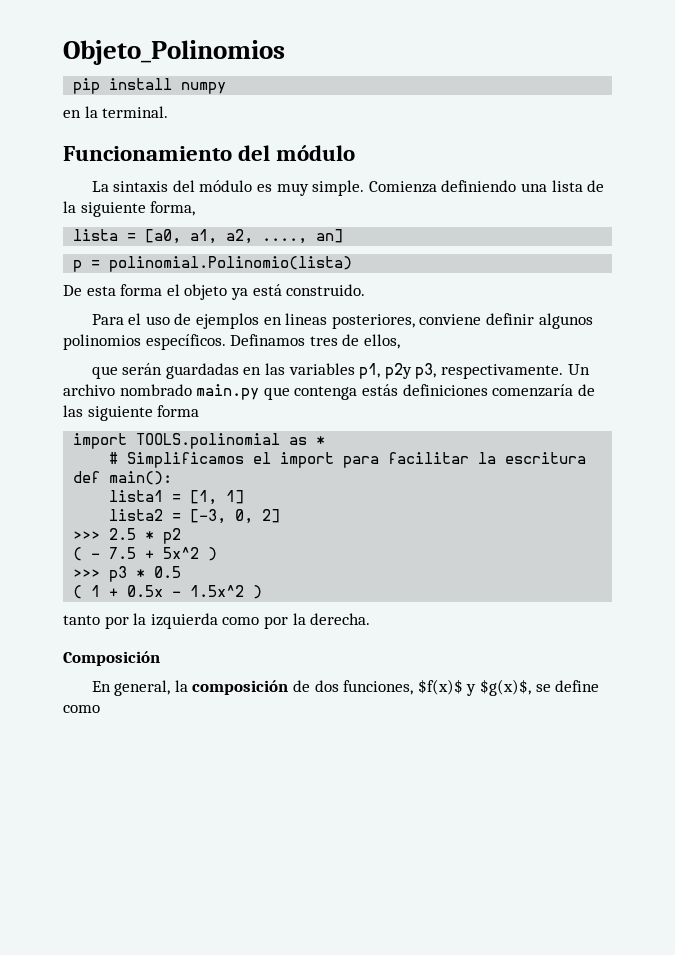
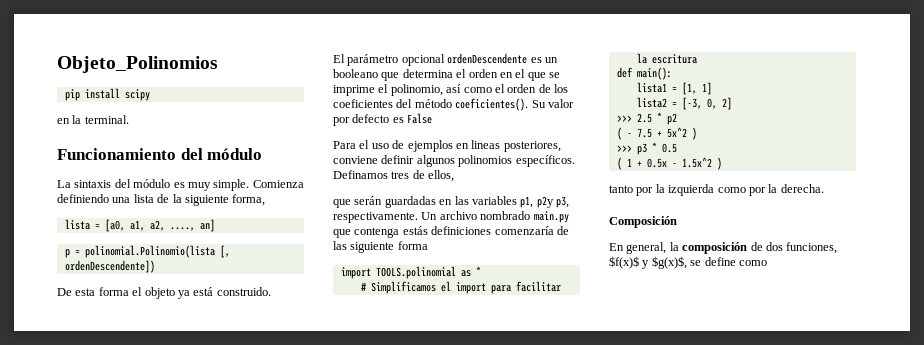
[181,82,227,94] numpy -> [124,89,150,101] scipy
[109,256,353,272] polinomial.Polinomio(lista) -> [84,245,230,258] [64,260,155,273] polinomial.Polinomio(lista [, ordenDescendente])
(366, 290) none -> [333,53,558,66] [333,69,560,81] [333,84,568,96] [333,98,574,111] [333,113,433,126] // El parámetro opcional ordenDescendente es un booleano que determina el orden en el que se imprime el polinomio, así como el orden de los coeficientes del método coeficientes(). Su valor por defecto es False

